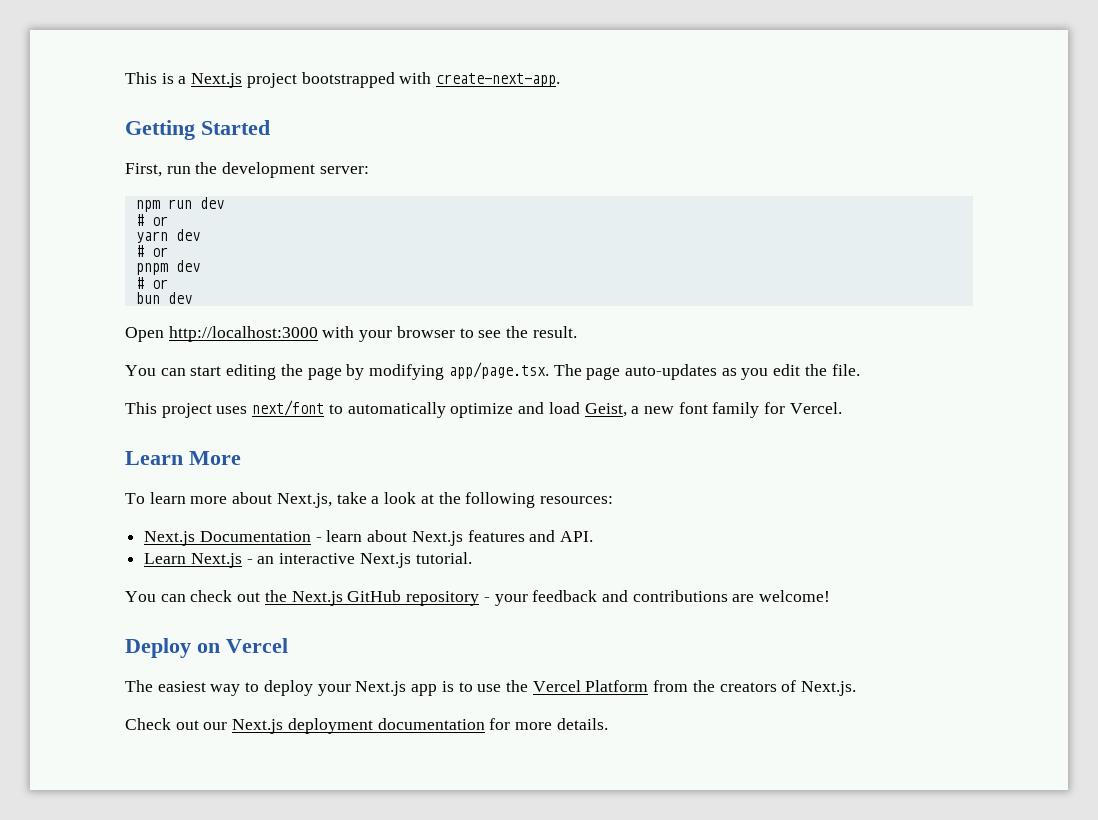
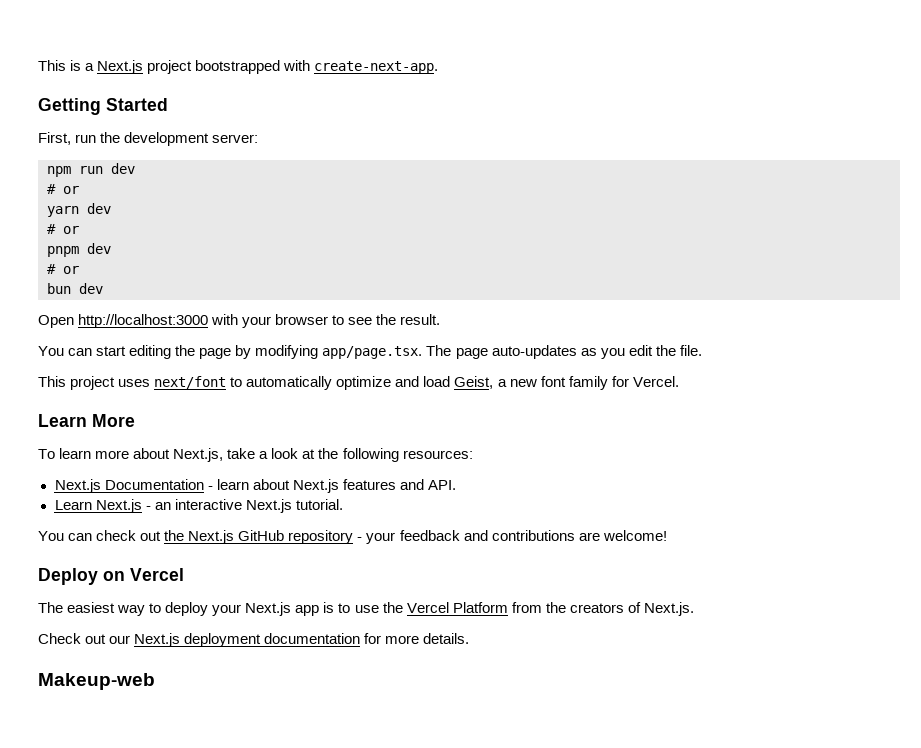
(608, 724) none -> [38,673,155,690] // Makeup-web

